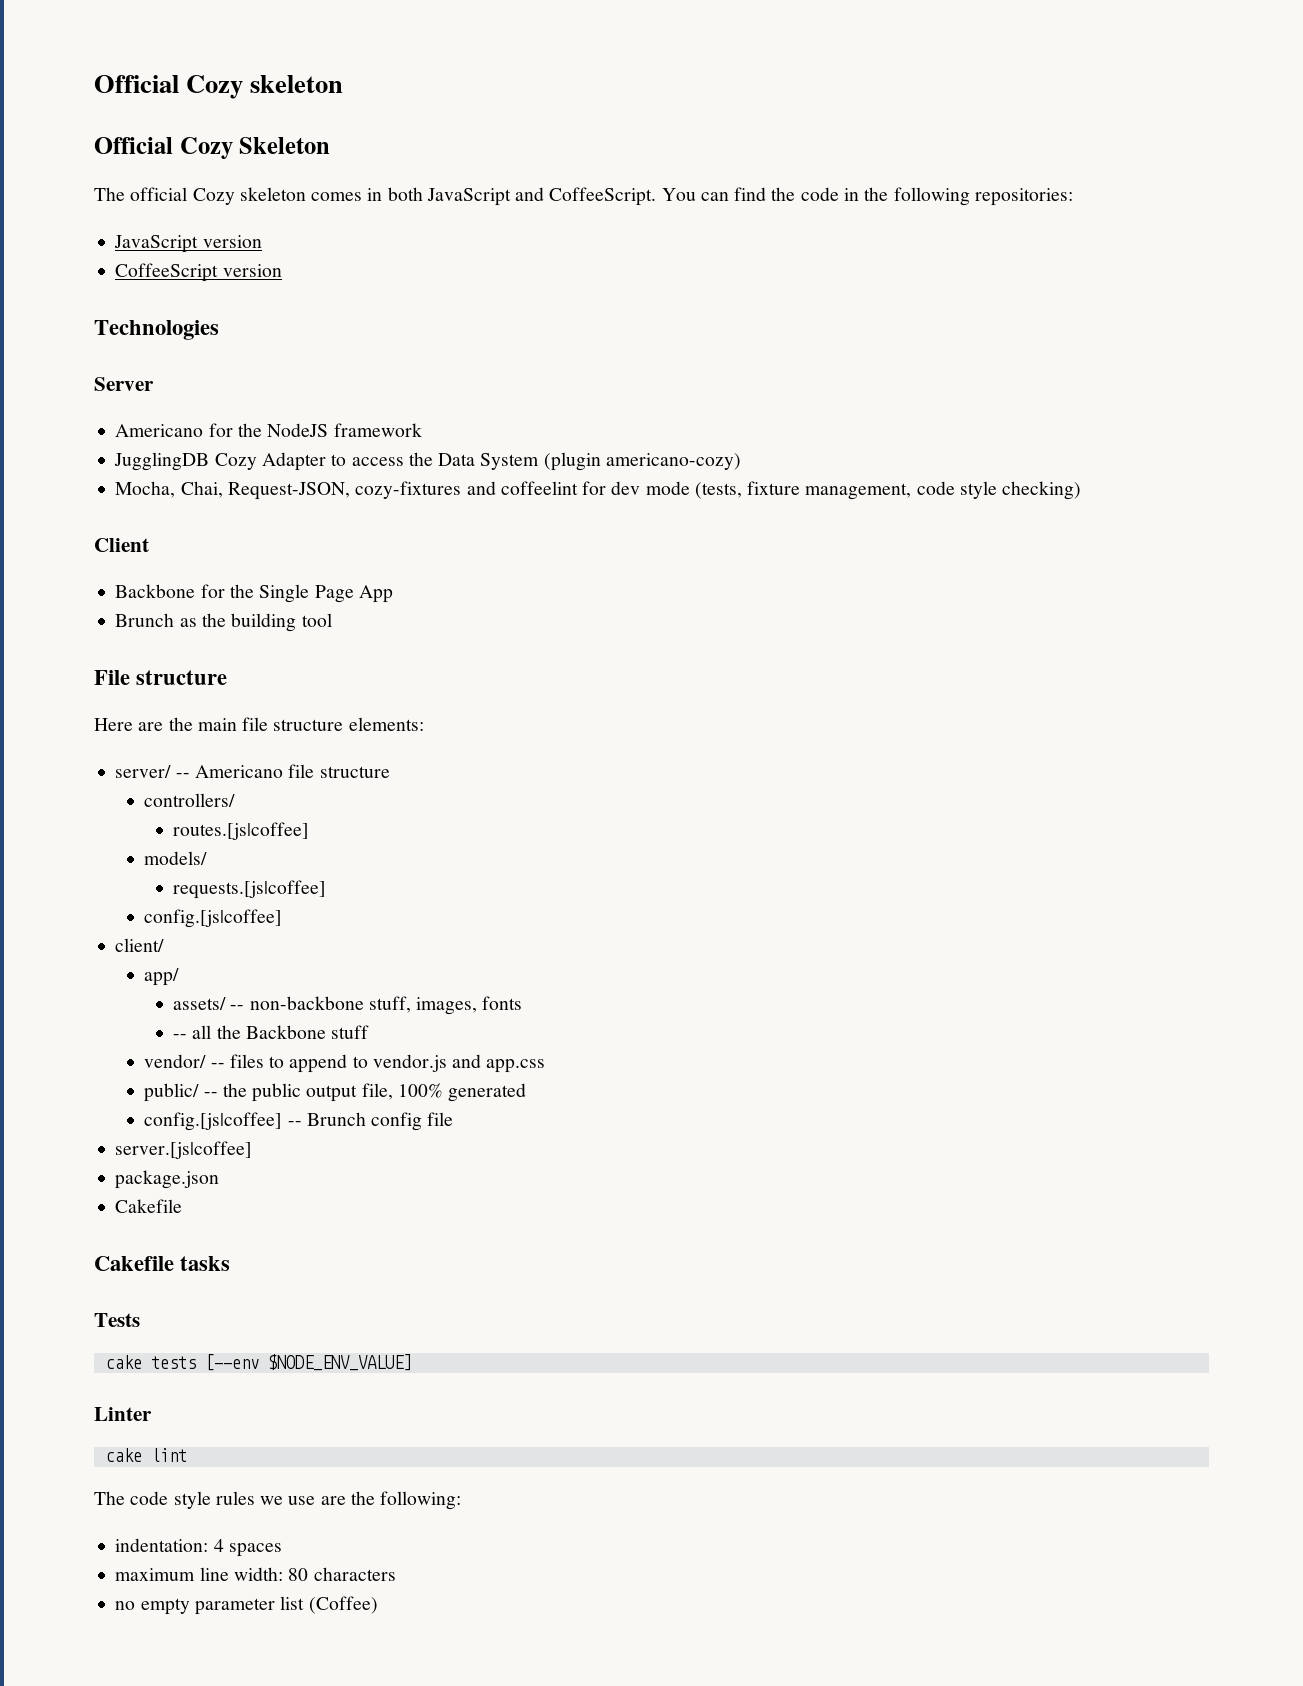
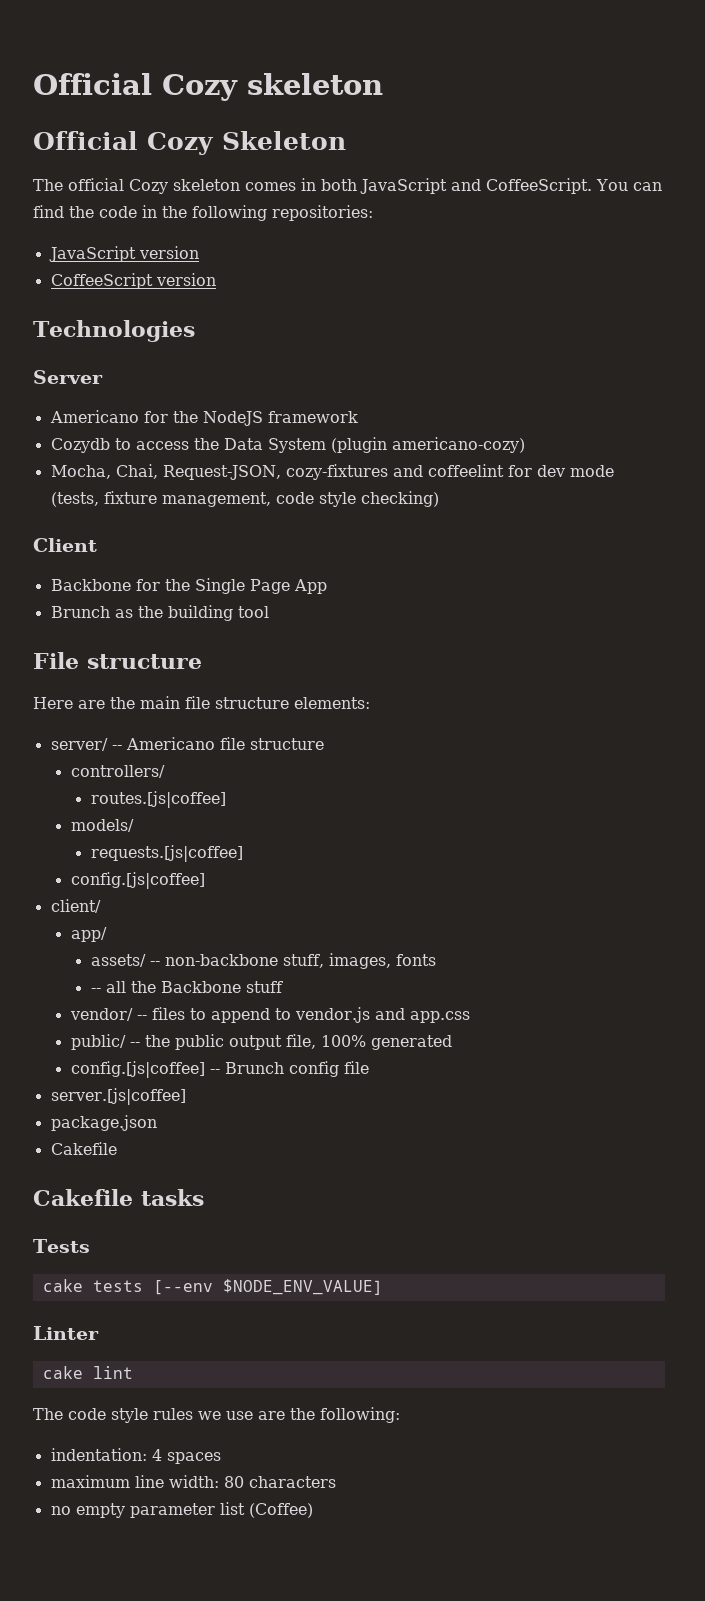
[114,452,326,471] JugglingDB Cozy Adapter -> [50,438,110,453] Cozydb

